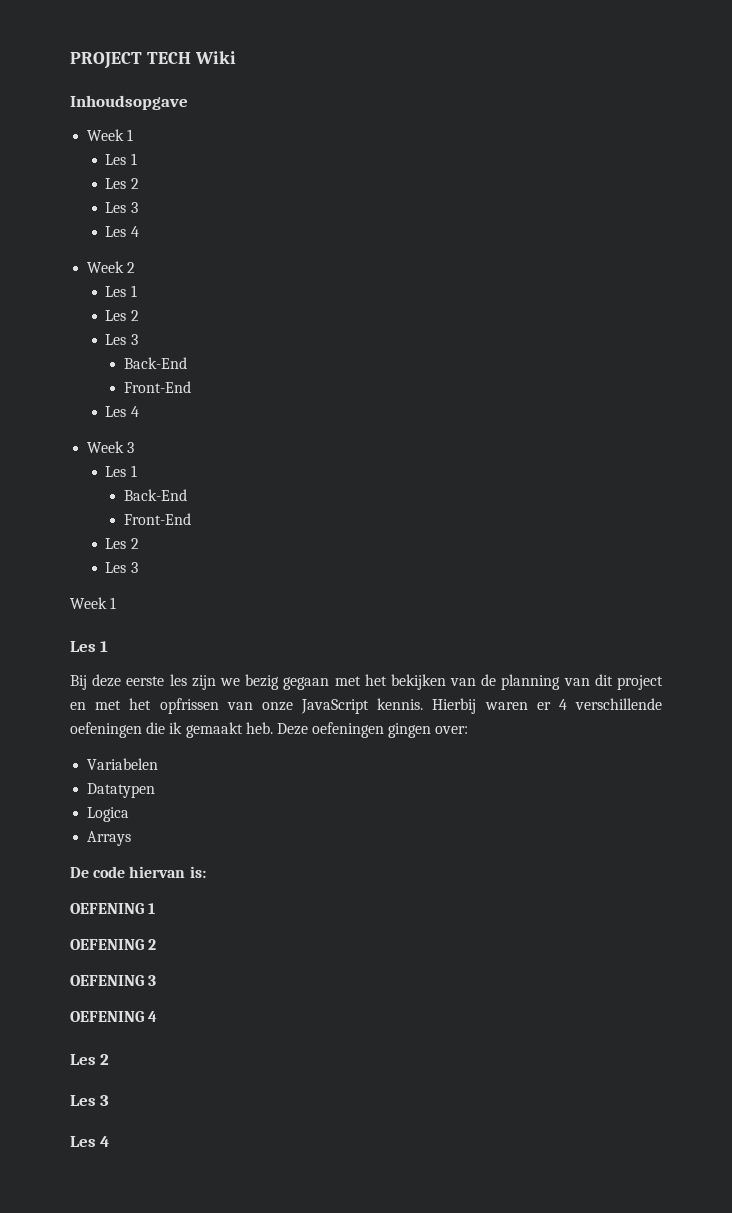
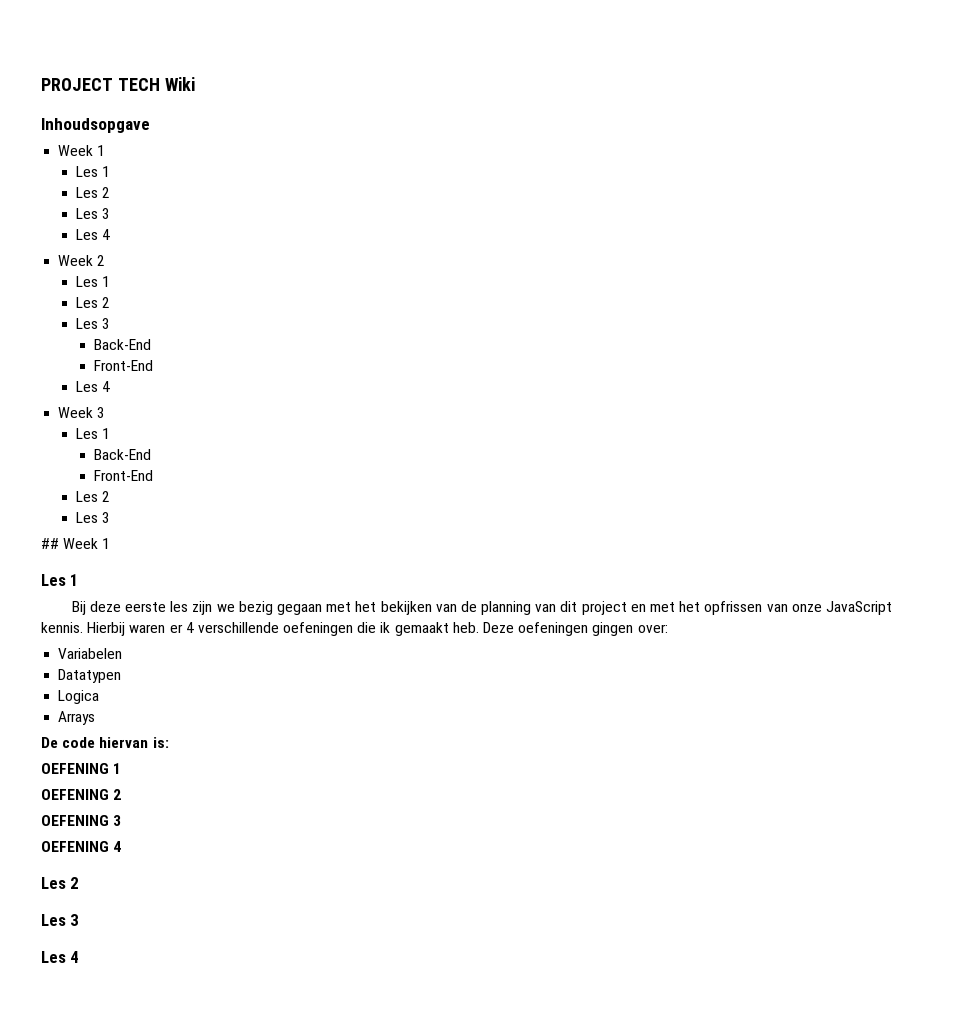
(138, 567) none -> [41,538,59,549] ##

